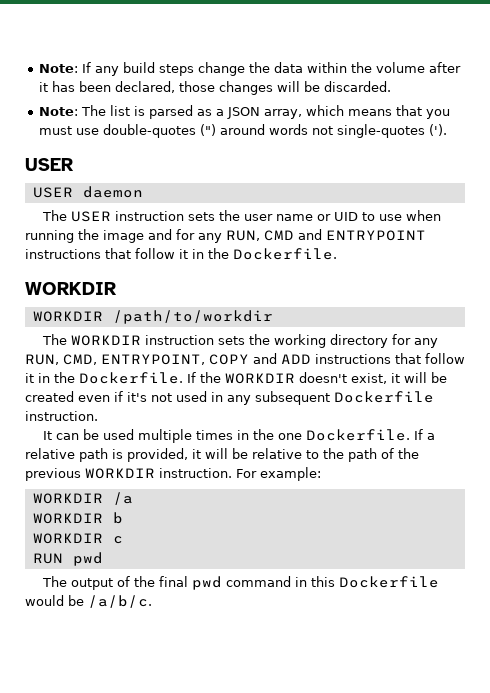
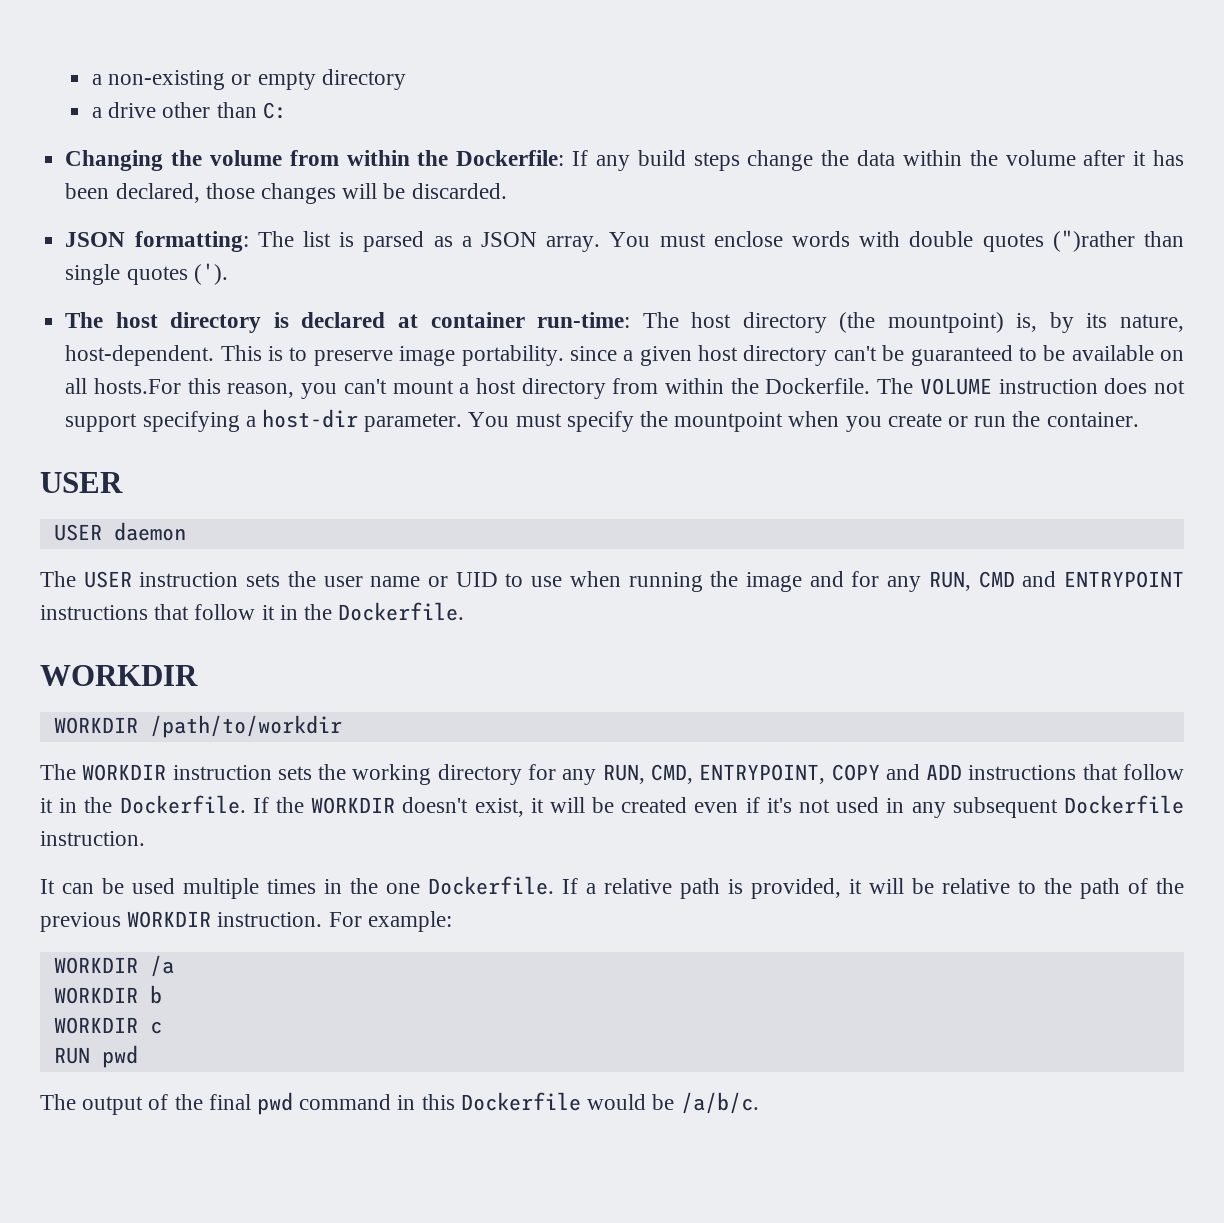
[39,64,79,73] Note: -> [91,69,406,90] [91,102,287,119] [65,150,565,171] a non-existing or empty directory // a drive other than C: // Changing the volume from within the Dockerfile:
[39,107,79,116] Note: -> [65,231,249,252] JSON formatting:
[264,105,451,119] [39,124,448,138] array, which means that you must use double-quotes (") around words not single-quotes ('). -> [546,230,1184,252] [65,263,228,285] [65,312,1185,333] [65,345,1185,366] [65,378,1185,399] [65,409,1139,432] array. You must enclose words with double quotes (")rather than single quotes ('). // The host directory is declared at container run-time: The host directory (the mountpoint) is, by its nature, host-dependent. This is to preserve image portability. since a given host directory can't be guaranteed to be available on all hosts.For this reason, you can't mount a host directory from within the Dockerfile. The VOLUME instruction does not support specifying a host-dir parameter. You must specify the mountpoint when you create or run the container.

